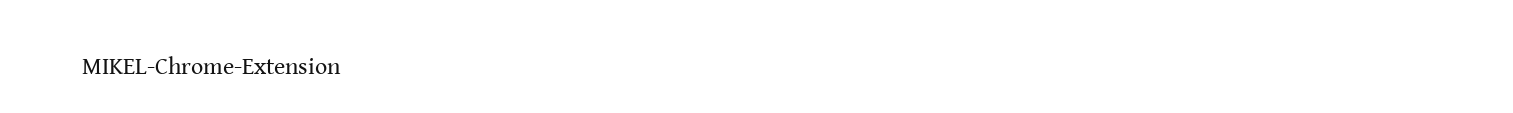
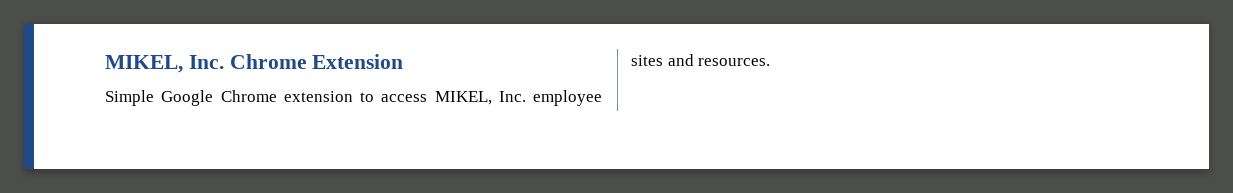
[82,56,341,74] MIKEL-Chrome-Extension -> [105,54,404,73] [105,90,602,106] [631,54,771,66] MIKEL, Inc. Chrome Extension // Simple Google Chrome extension to access MIKEL, Inc. employee sites and resources.

